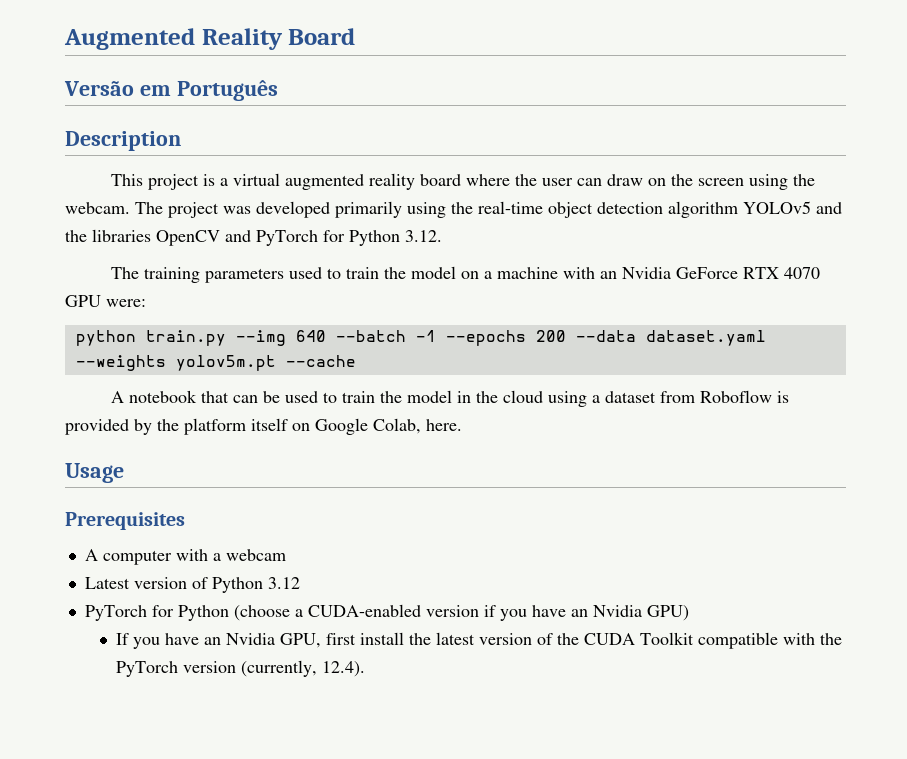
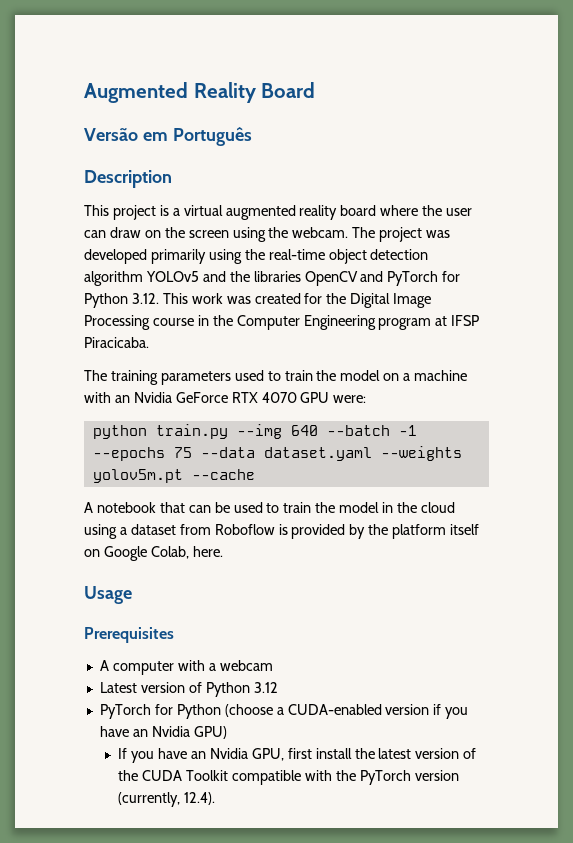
(442, 236) none -> [162,293,432,308] [84,315,480,330] [84,337,149,348] This work was created for the Digital Image Processing course in the Computer Engineering program at IFSP Piracicaba.
[535,330,566,342] 200 -> [173,447,192,458] 75

